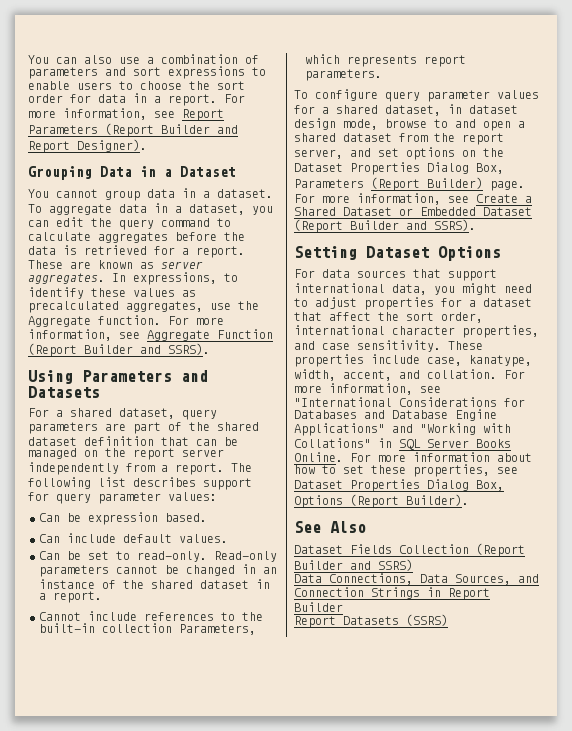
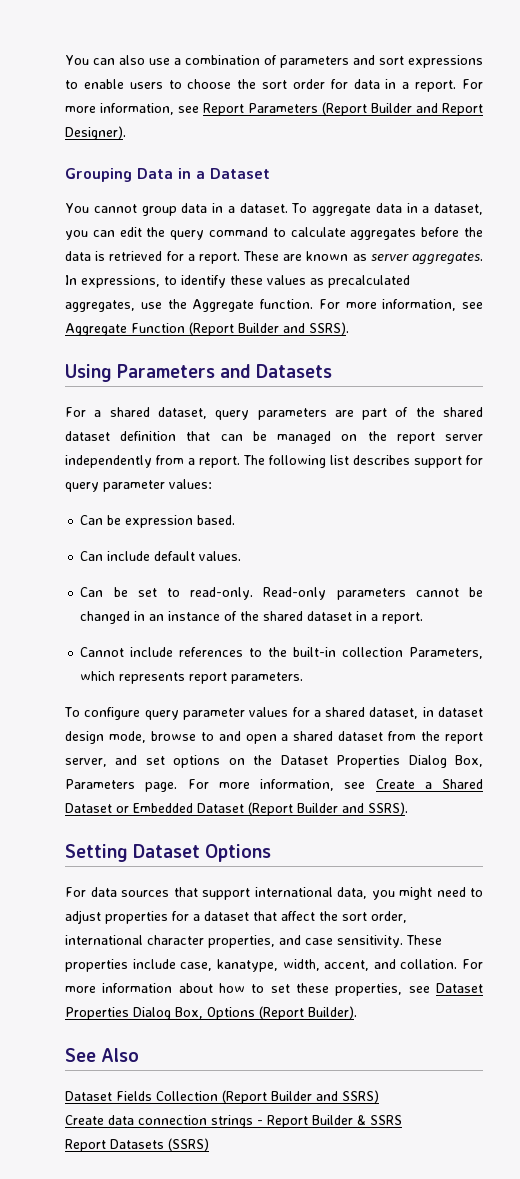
[371,177,483,191] (Report Builder) -> (135, 784) none
[329,383,441,395] [294,397,525,407] [294,409,497,421] [294,423,511,436] [294,438,511,450] [294,452,406,462] information, see "International Considerations for Databases and Database Engine Applications" and "Working with Collations" in SQL Server Books Online. For more -> (96, 989) none
[294,573,539,585] [294,587,441,599] Data Connections, Data Sources, and Connection Strings in -> [65,1115,263,1128] Create data connection strings -
(343, 607) none -> [357,1115,402,1125] & SSRS

